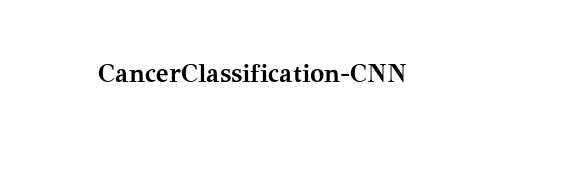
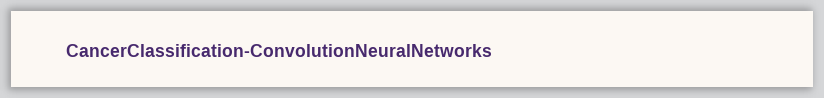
[98,63,407,83] CancerClassification-CNN -> [66,44,492,57] CancerClassification-ConvolutionNeuralNetworks

